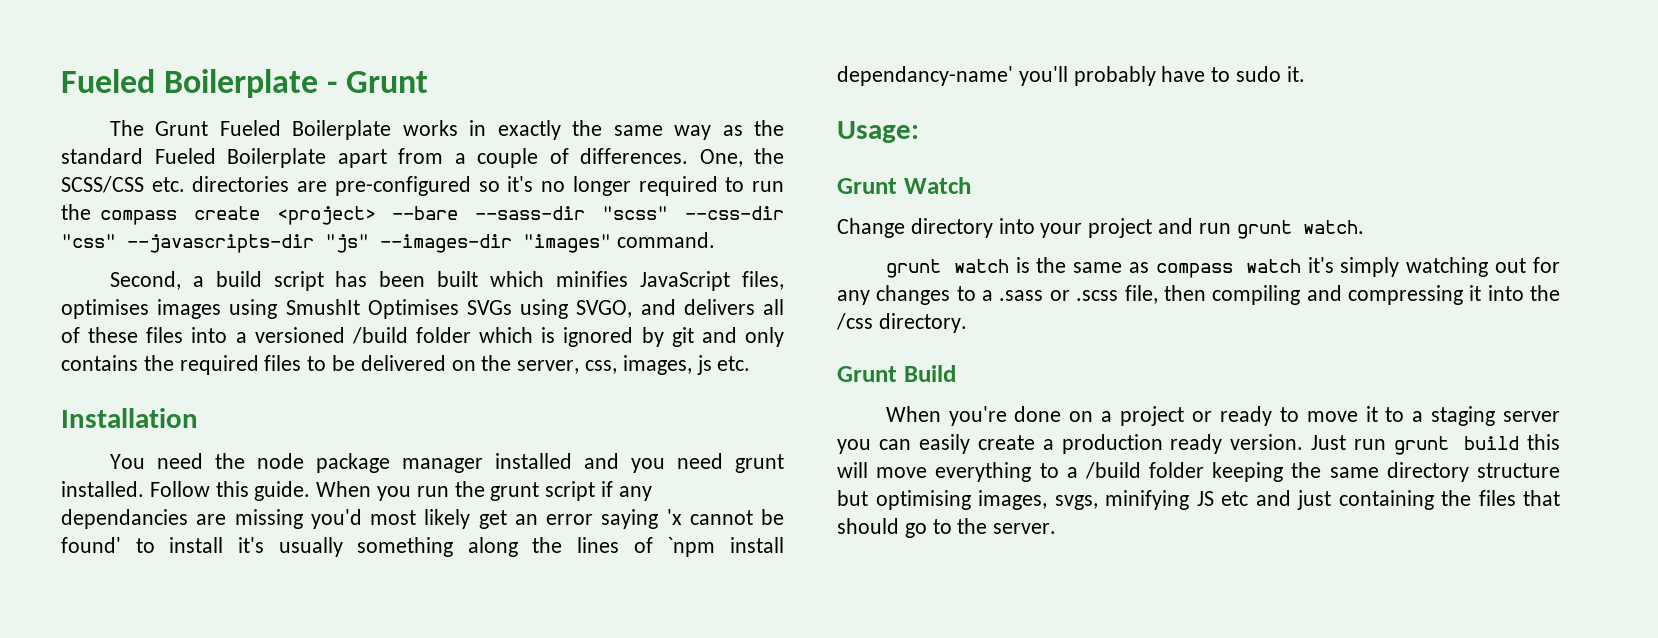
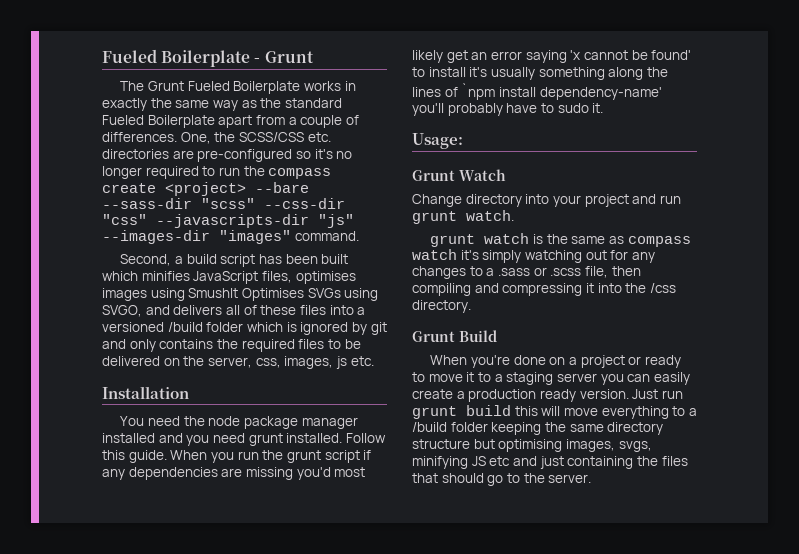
[61,509,188,529] dependancies -> [128,467,218,480] dependencies
[837,66,1013,86] dependancy-name' -> [539,87,662,100] dependency-name'

